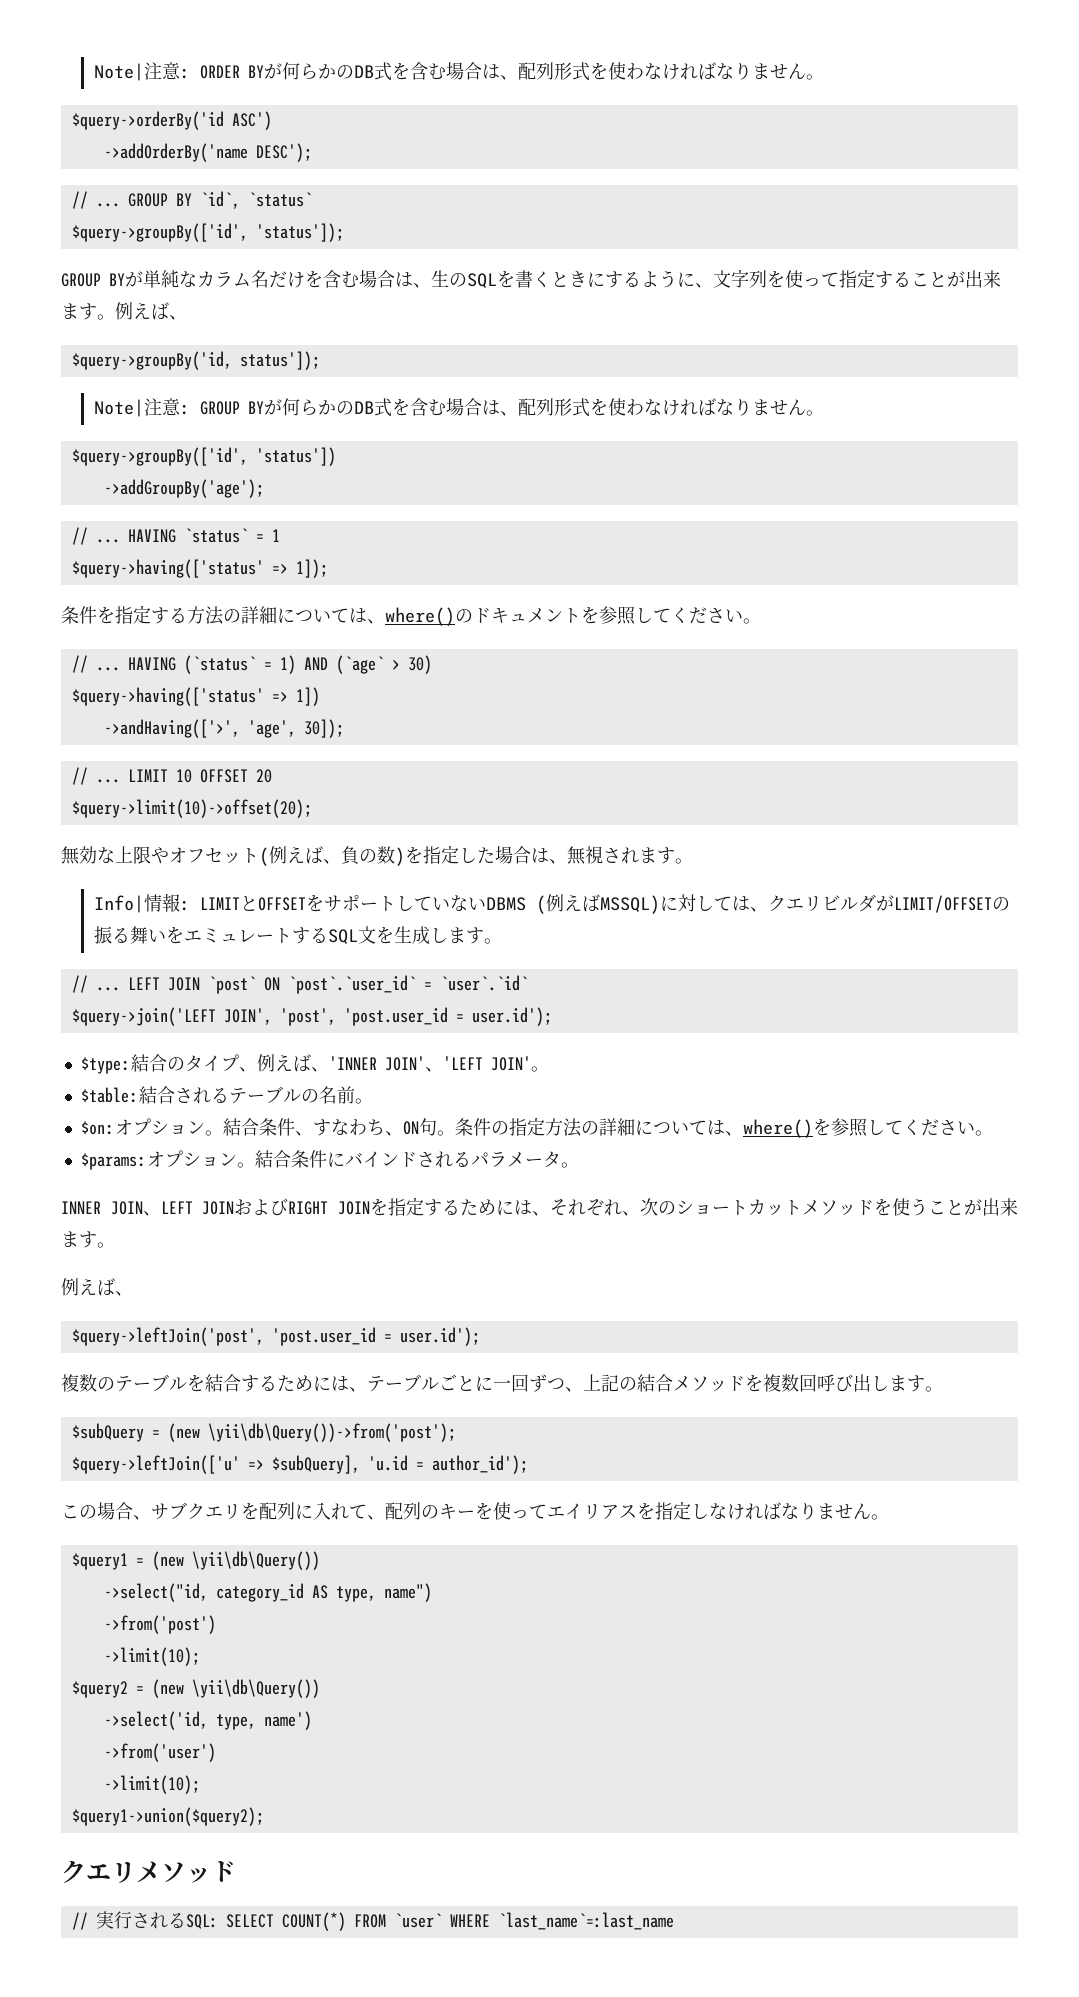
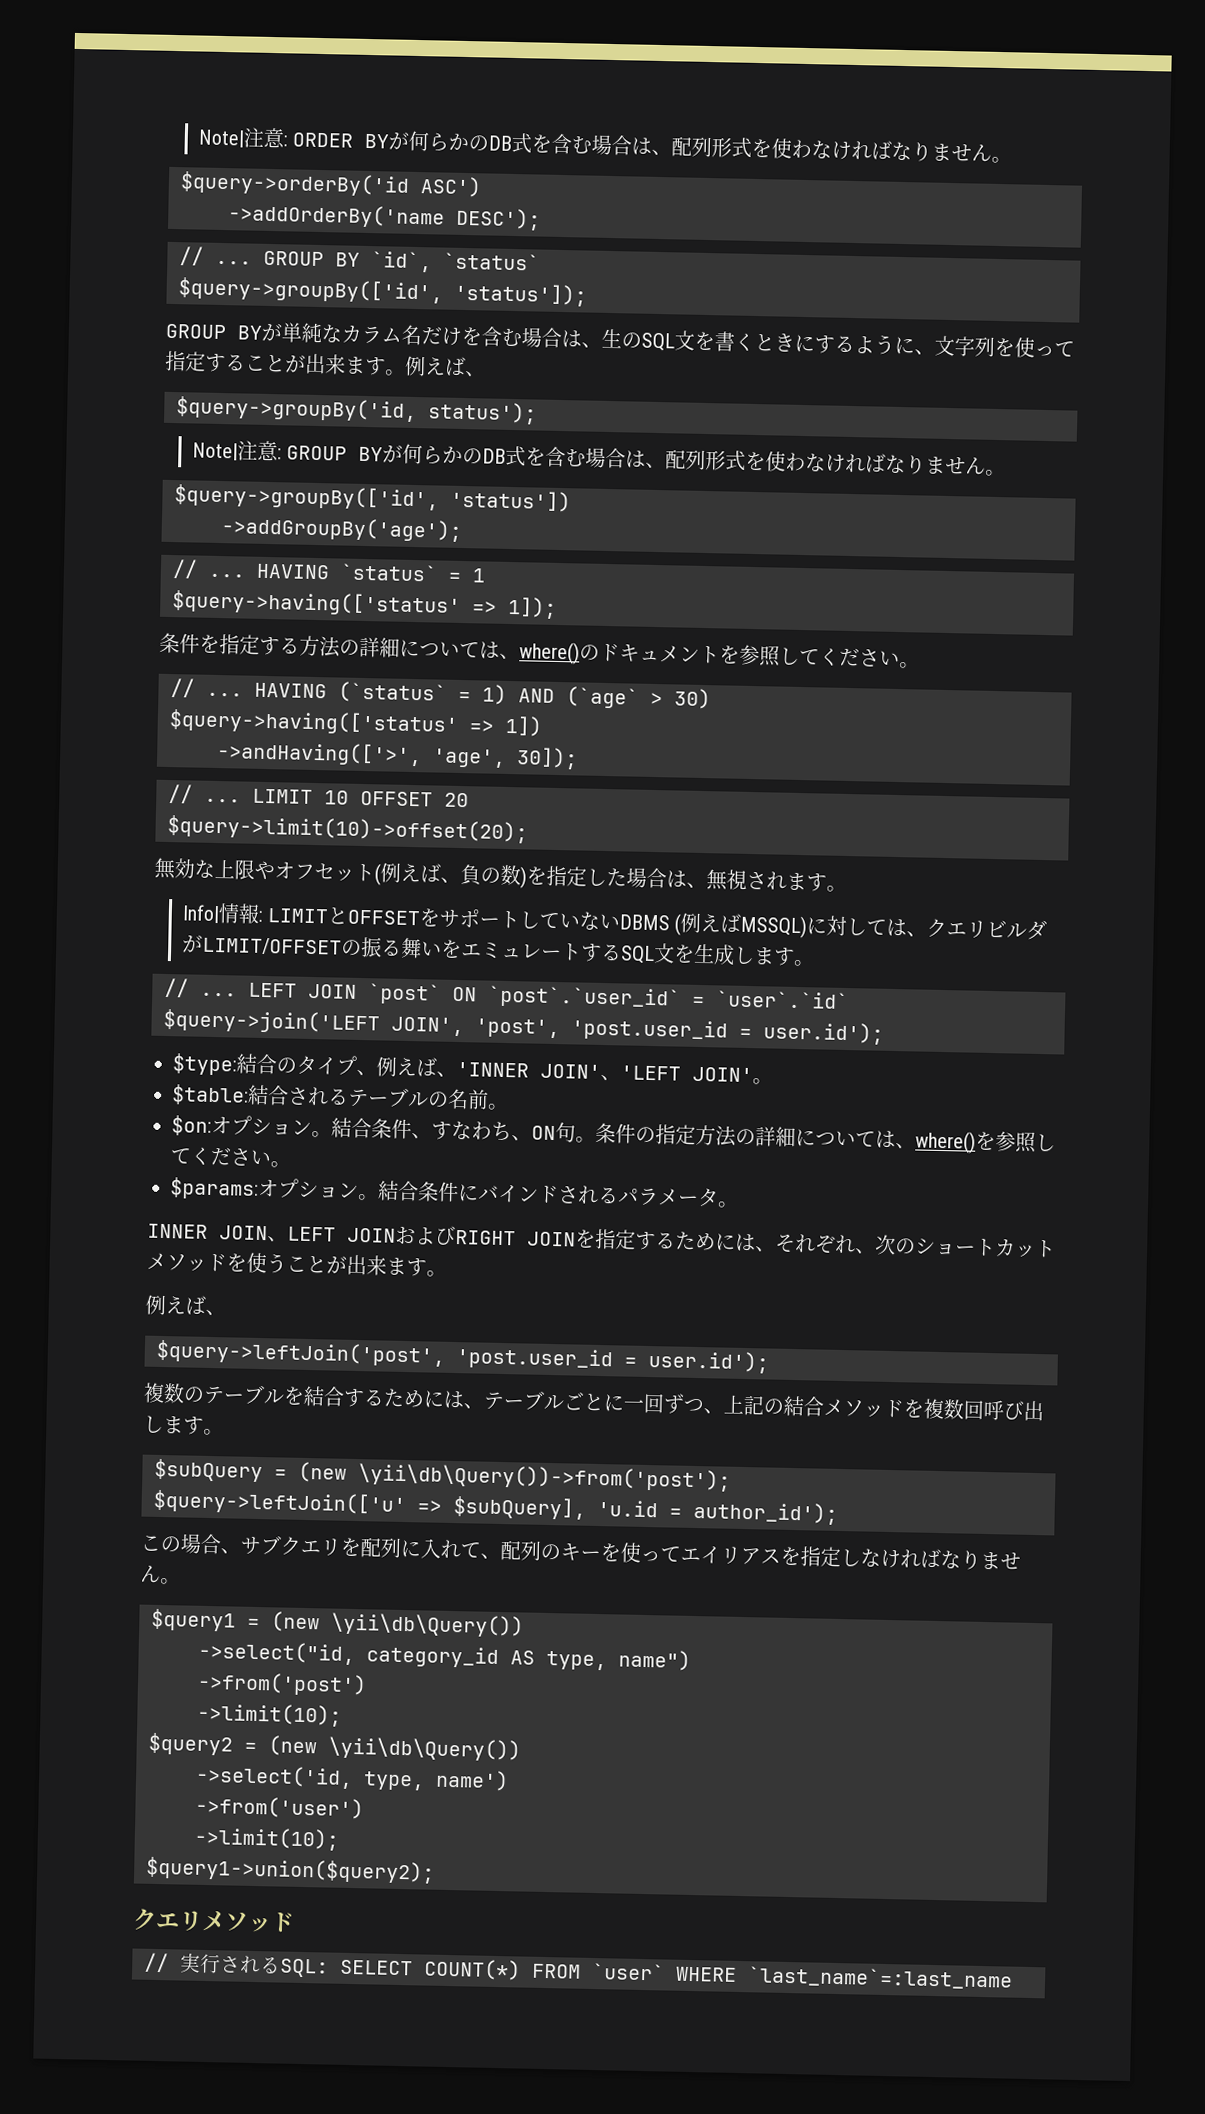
(497, 280) none -> [674,330,695,351] 文
[239,351,320,370] status']); -> [428,401,537,425] status');

